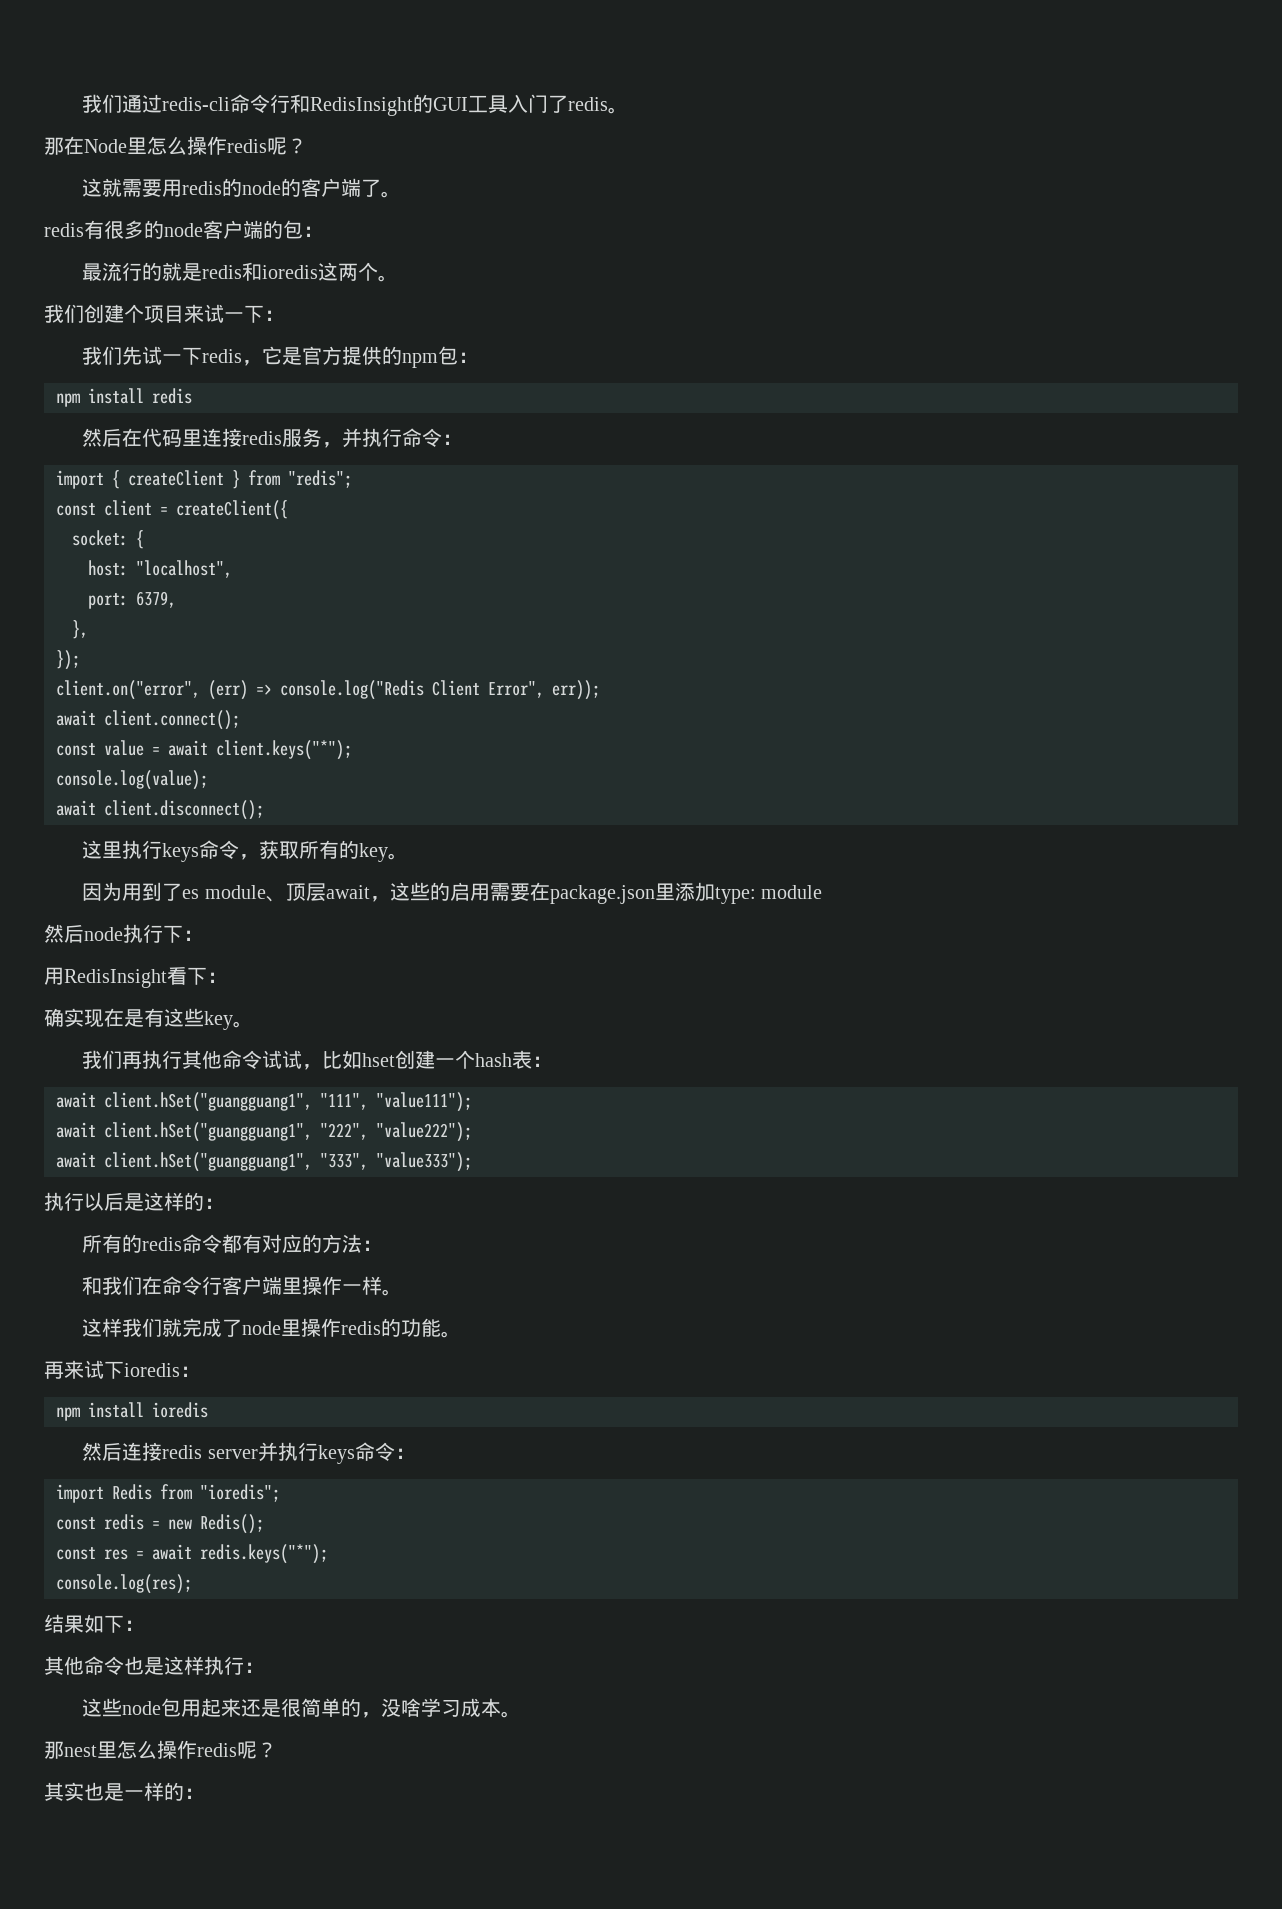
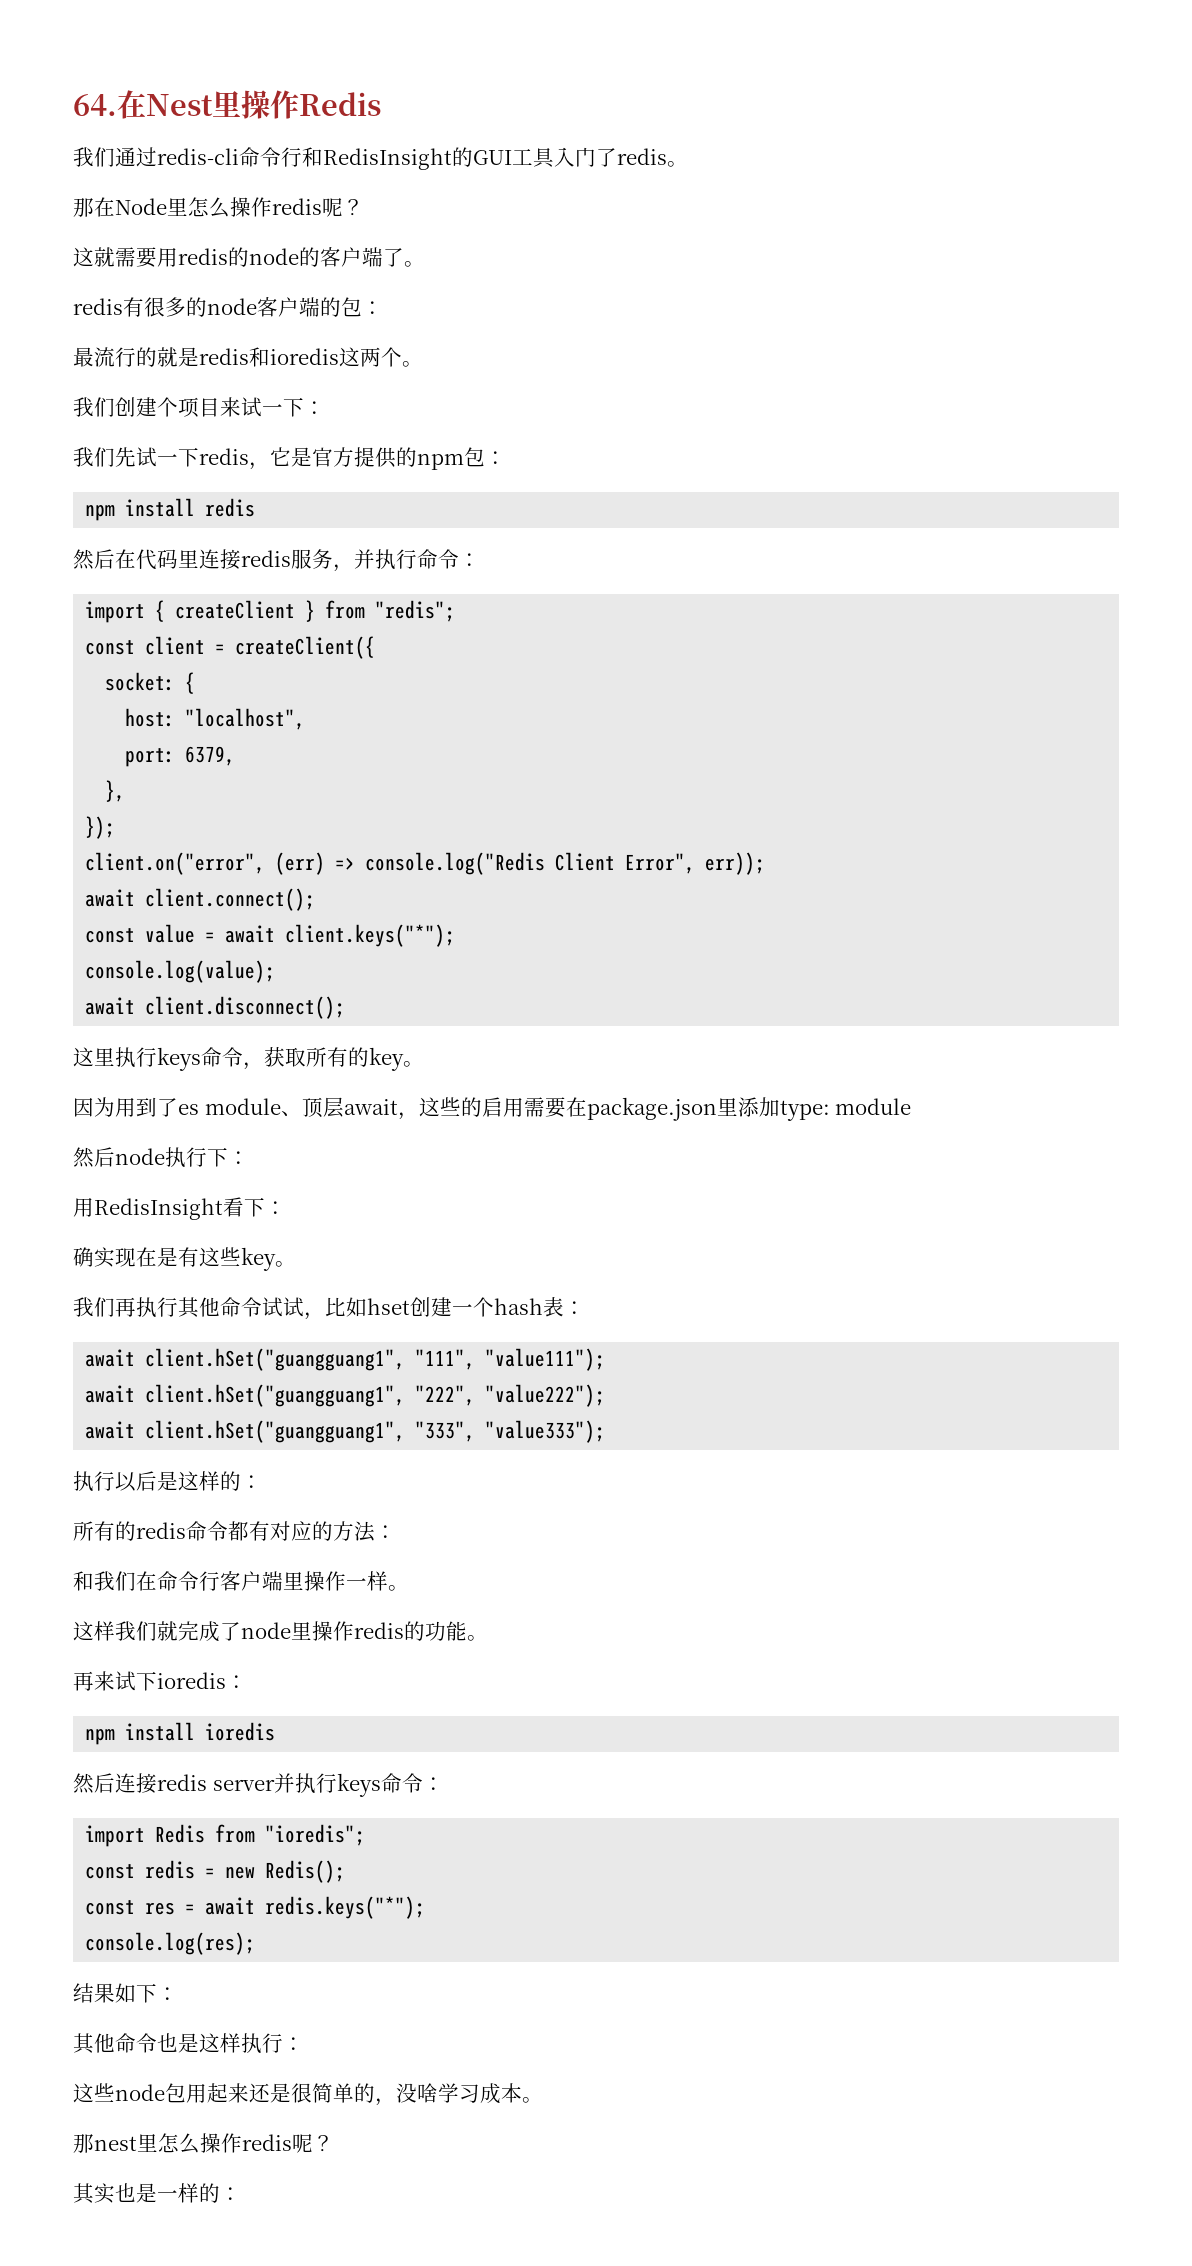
(82, 103) none -> [73,90,381,119] 64.在Nest里操作Redis //

